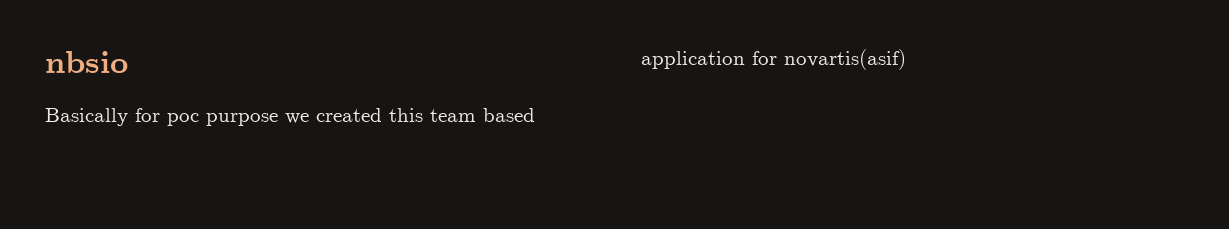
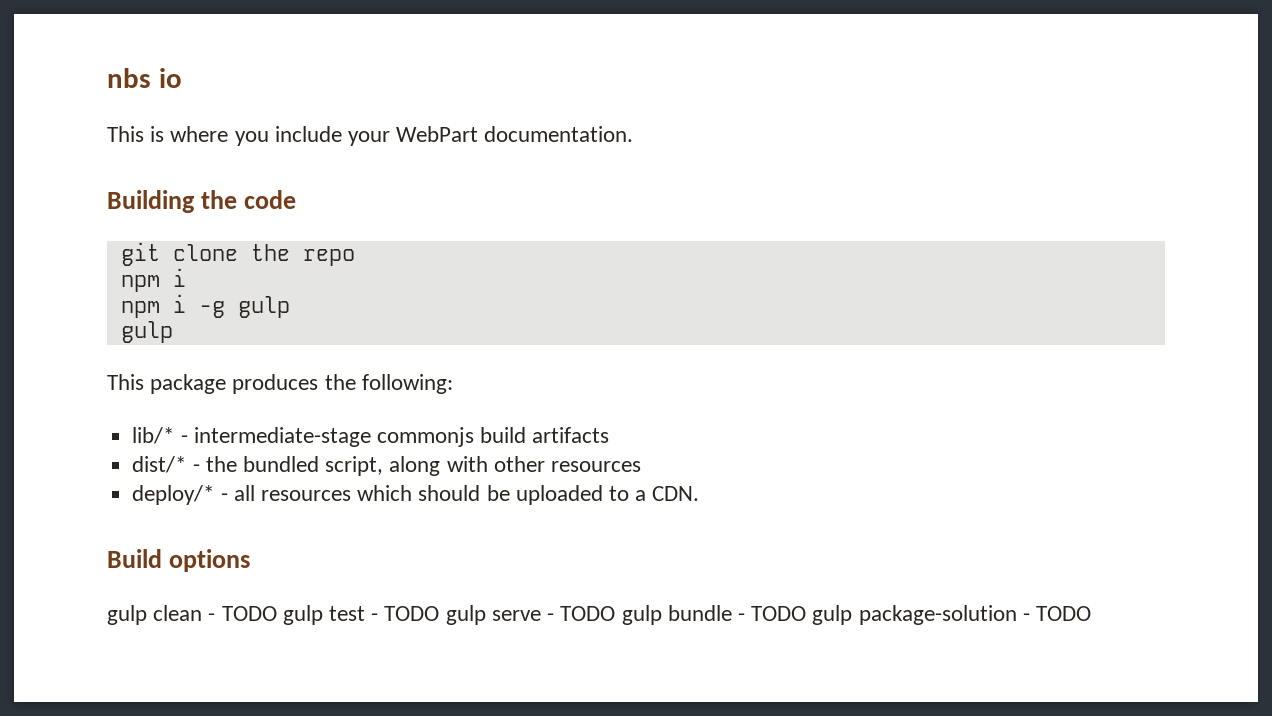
[45,51,128,73] [45,108,535,126] [641,49,906,70] nbsio // Basically for poc purpose we created this team based application for novartis(asif) -> [107,68,182,88] [107,126,634,146] [107,190,297,213] [120,242,355,266] [120,268,186,292] [120,294,290,318] [120,321,173,343] [107,374,453,394] [132,427,610,447] [132,456,641,476] [132,485,700,505] [107,549,251,572] [107,605,1091,625] nbs io // This is where you include your WebPart documentation. // Building the code // git clone the repo // npm i // npm i -g gulp // gulp // This package produces the following: // lib/* - intermediate-stage commonjs build artifacts // dist/* - the bundled script, along with other resources // deploy/* - all resources which should be uploaded to a CDN. // Build options // gulp clean - TODO gulp test - TODO gulp serve - TODO gulp bundle - TODO gulp package-solution - TODO

